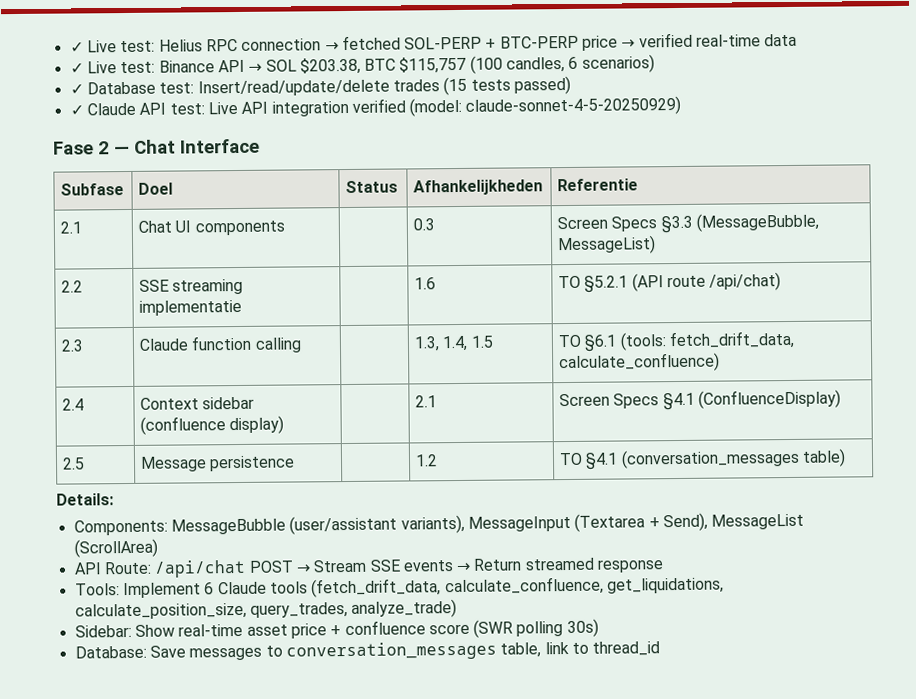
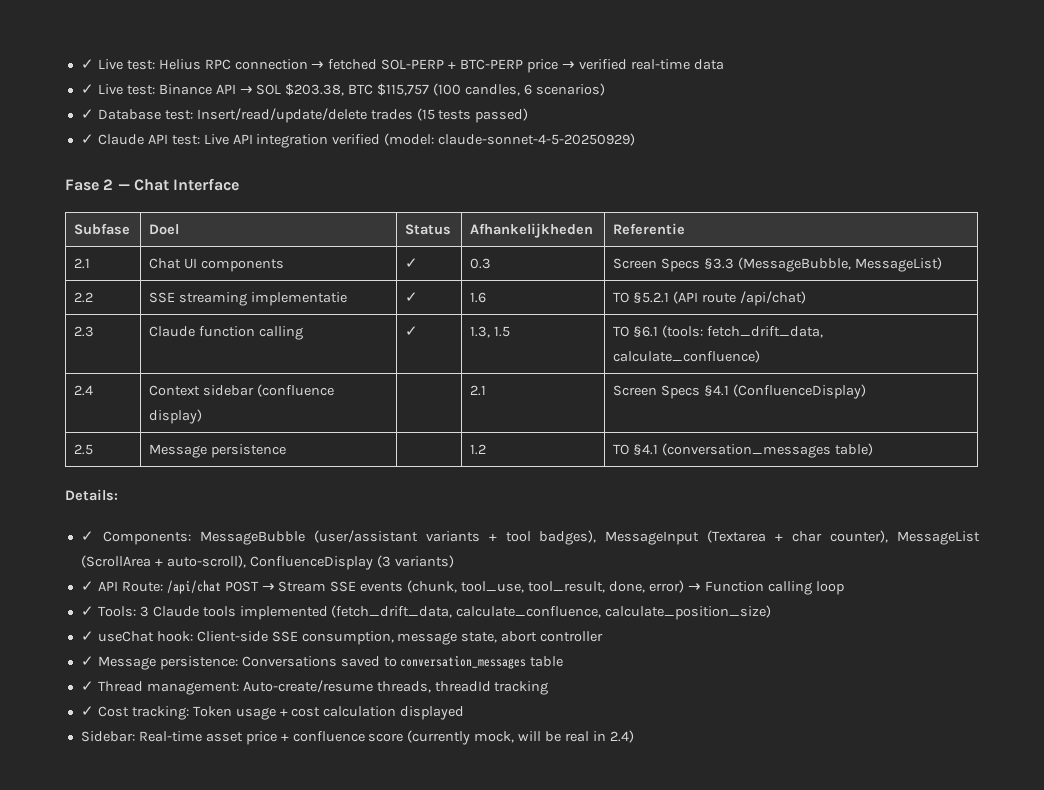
(285, 228) none -> [405,258,419,268] ✓
(243, 307) none -> [405,292,419,302] ✓
(302, 345) none -> [405,326,419,336] ✓
[442,335,469,352] 1.4, -> (491, 332) none
(114, 499) none -> [80,531,94,541] ✓
[400,512,805,534] [73,538,158,558] variants), MessageInput (Textarea + Send), MessageList (ScrollArea) // -> [425,530,981,545] [80,555,454,570] [80,581,94,591] variants + tool badges), MessageInput (Textarea + char counter), MessageList (ScrollArea + auto-scroll), ConfluenceDisplay (3 variants) // ✓
[456,557,665,573] [74,582,215,599] → Return streamed response // Tools: Implement 6 -> [407,580,844,595] [80,606,149,617] (chunk, tool_use, tool_result, done, error) → Function calling loop // ✓ Tools: 3
(308, 587) none -> [239,606,328,620] implemented
[606,577,724,594] [74,599,458,620] get_liquidations, calculate_position_size, query_trades, analyze_trade) -> [605,605,772,620] [80,631,604,645] [80,655,564,670] [80,680,549,695] [80,706,465,720] calculate_position_size) // ✓ useChat hook: Client-side SSE consumption, message state, abort controller // ✓ Message persistence: Conversations saved to conversation_messages table // ✓ Thread management: Auto-create/resume threads, threadId tracking // ✓ Cost tracking: Token usage + cost calculation displayed
[134,623,244,637] Show real-time -> [138,731,202,742] Real-time
[473,618,599,638] [74,641,661,661] (SWR polling 30s) // Database: Save messages to conversation_messages table, link to thread_id -> [407,730,634,745] (currently mock, will be real in 2.4)

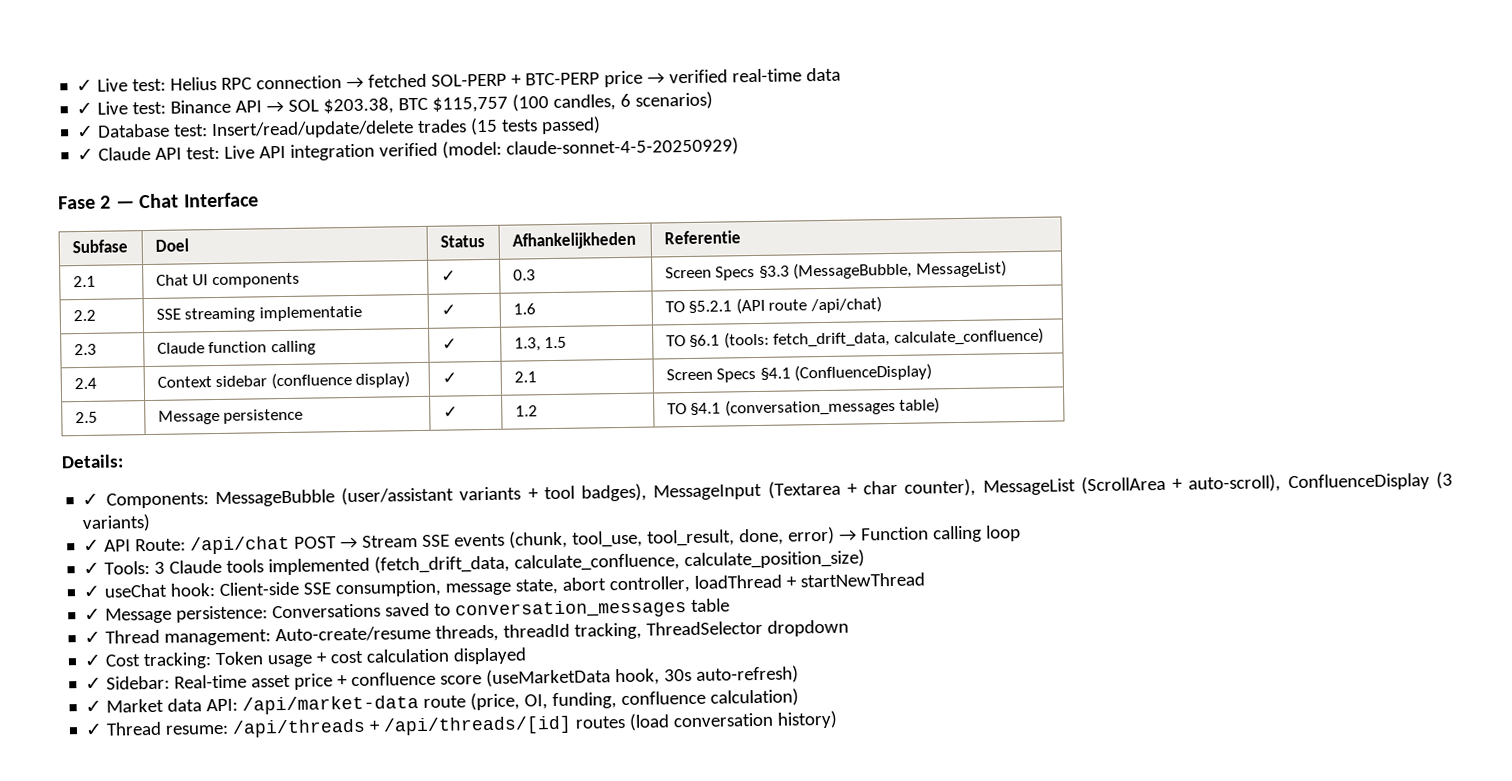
(203, 416) none -> [441,372,457,384] ✓
(287, 451) none -> [442,406,458,418] ✓
[540,631,604,642] controller -> [609,572,926,594] controller, loadThread + startNewThread
[494,681,549,695] tracking -> [574,619,850,640] tracking, ThreadSelector dropdown
(465, 713) none -> [85,677,103,690] ✓
[407,730,634,745] (currently mock, will be real in 2.4) -> [486,665,800,688] [85,688,800,715] [85,710,839,738] (useMarketData hook, 30s auto-refresh) // ✓ Market data API: /api/market-data route (price, OI, funding, confluence calculation) // ✓ Thread resume: /api/threads + /api/threads/[id] routes (load conversation history)

